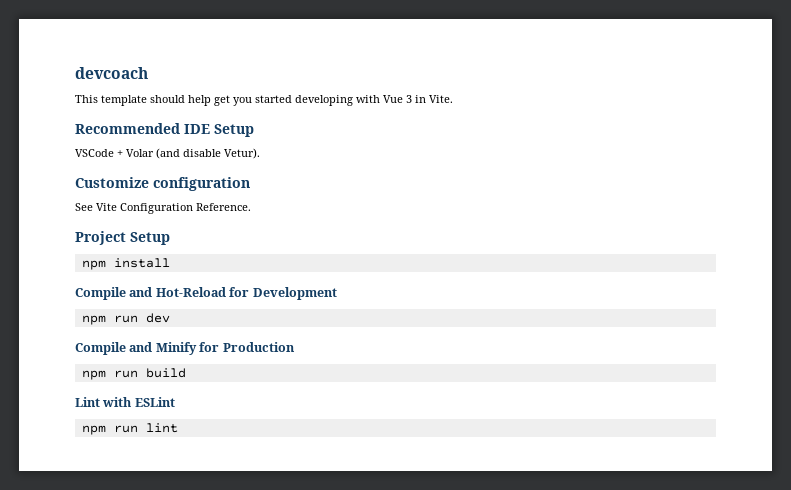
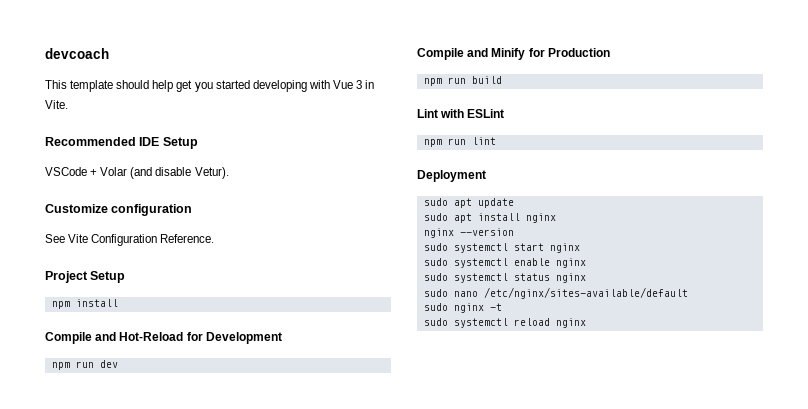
(178, 428) none -> [417,170,486,182] [423,198,514,208] [423,213,556,223] [423,228,514,238] [423,243,580,253] [423,258,586,268] [423,273,586,283] [423,287,688,299] [423,303,502,313] [423,318,586,328] // Deployment // sudo apt update // sudo apt install nginx // nginx --version // sudo systemctl start nginx // sudo systemctl enable nginx // sudo systemctl status nginx // sudo nano /etc/nginx/sites-available/default // sudo nginx -t // sudo systemctl reload nginx

